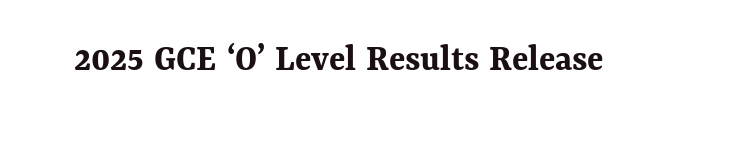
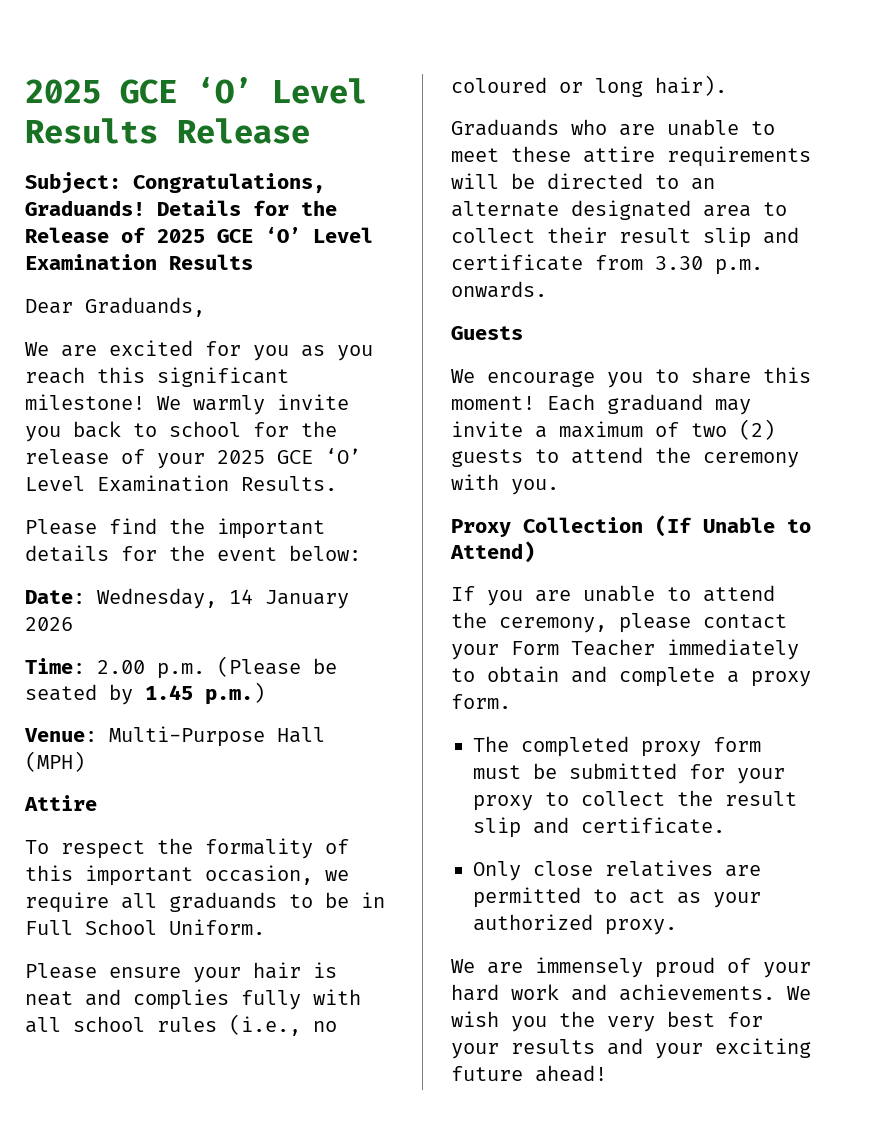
(604, 57) none -> [25,172,325,194] [25,200,337,216] [25,227,373,243] [25,254,253,270] [25,297,205,317] [25,340,373,361] [25,367,289,387] [25,394,349,415] [25,421,337,442] [25,448,361,469] [25,475,337,492] [25,518,325,539] [25,545,361,562] [25,588,349,609] [25,617,73,631] [25,656,337,679] [25,682,265,705] [24,726,325,747] [25,751,85,772] [24,795,97,811] [25,838,349,859] [25,865,349,886] [25,892,385,913] [25,919,265,935] [25,962,337,983] [25,989,361,1010] [25,1014,337,1036] [451,75,727,97] [451,119,775,136] [451,146,811,167] [451,173,715,190] [451,200,787,220] [451,227,799,248] [451,254,763,275] [451,281,547,298] [451,326,523,340] [451,367,811,388] [451,394,751,415] [451,419,775,440] [451,447,799,468] [451,474,559,495] [451,515,811,537] [450,541,535,563] [451,585,775,606] [451,612,787,633] [451,639,799,660] [451,666,811,687] [451,694,511,709] [473,736,761,757] [473,763,785,784] [473,790,797,811] [473,817,725,838] [473,860,761,881] [473,887,761,908] [473,914,677,935] [451,957,811,978] [451,984,811,1001] [451,1011,763,1032] [451,1038,811,1059] [451,1065,607,1082] // Subject: Congratulations, Graduands! Details for the Release of 2025 GCE ‘O’ Level Examination Results // Dear Graduands, // We are excited for you as you reach this significant milestone! We warmly invite you back to school for the release of your 2025 GCE ‘O’ Level Examination Results. // Please find the important details for the event below: // Date: Wednesday, 14 January 2026 // Time: 2.00 p.m. (Please be seated by 1.45 p.m.) // Venue: Multi-Purpose Hall (MPH) // Attire // To respect the formality of this important occasion, we require all graduands to be in Full School Uniform. // Please ensure your hair is neat and complies fully with all school rules (i.e., no coloured or long hair). // Graduands who are unable to meet these attire requirements will be directed to an alternate designated area to collect their result slip and certificate from 3.30 p.m. onwards. // Guests // We encourage you to share this moment! Each graduand may invite a maximum of two (2) guests to attend the ceremony with you. // Proxy Collection (If Unable to Attend) // If you are unable to attend the ceremony, please contact your Form Teacher immediately to obtain and complete a proxy form. // The completed proxy form must be submitted for your proxy to collect the result slip and certificate. // Only close relatives are permitted to act as your authorized proxy. // We are immensely proud of your hard work and achievements. We wish you the very best for your results and your exciting future ahead!

